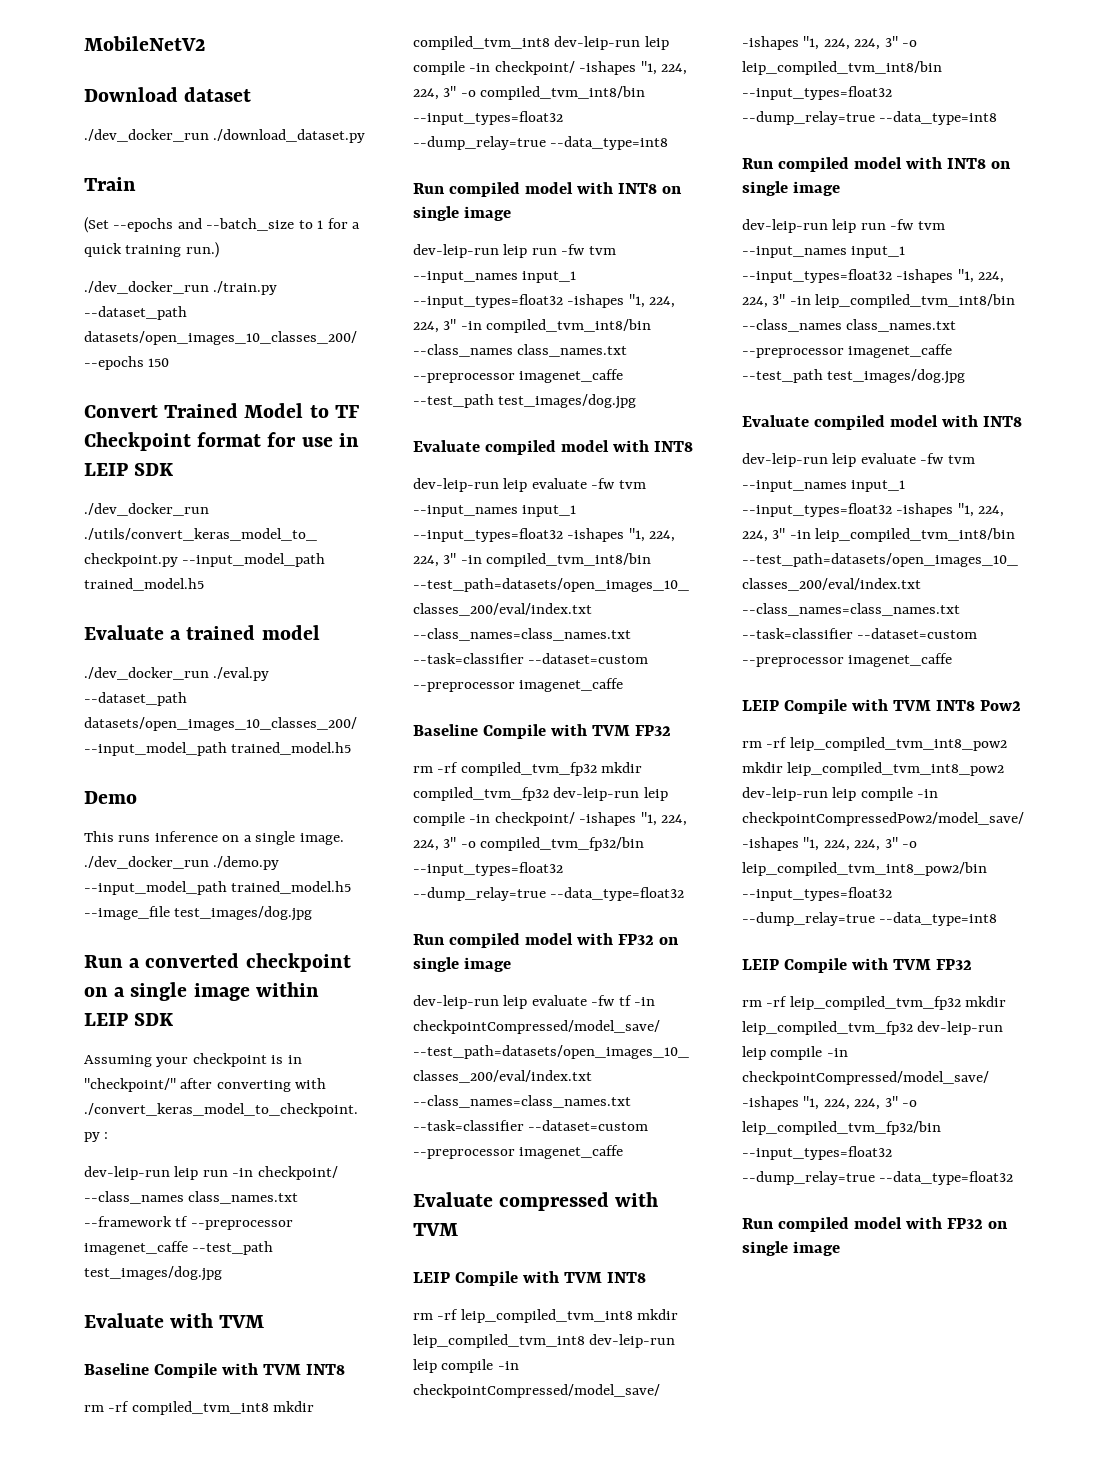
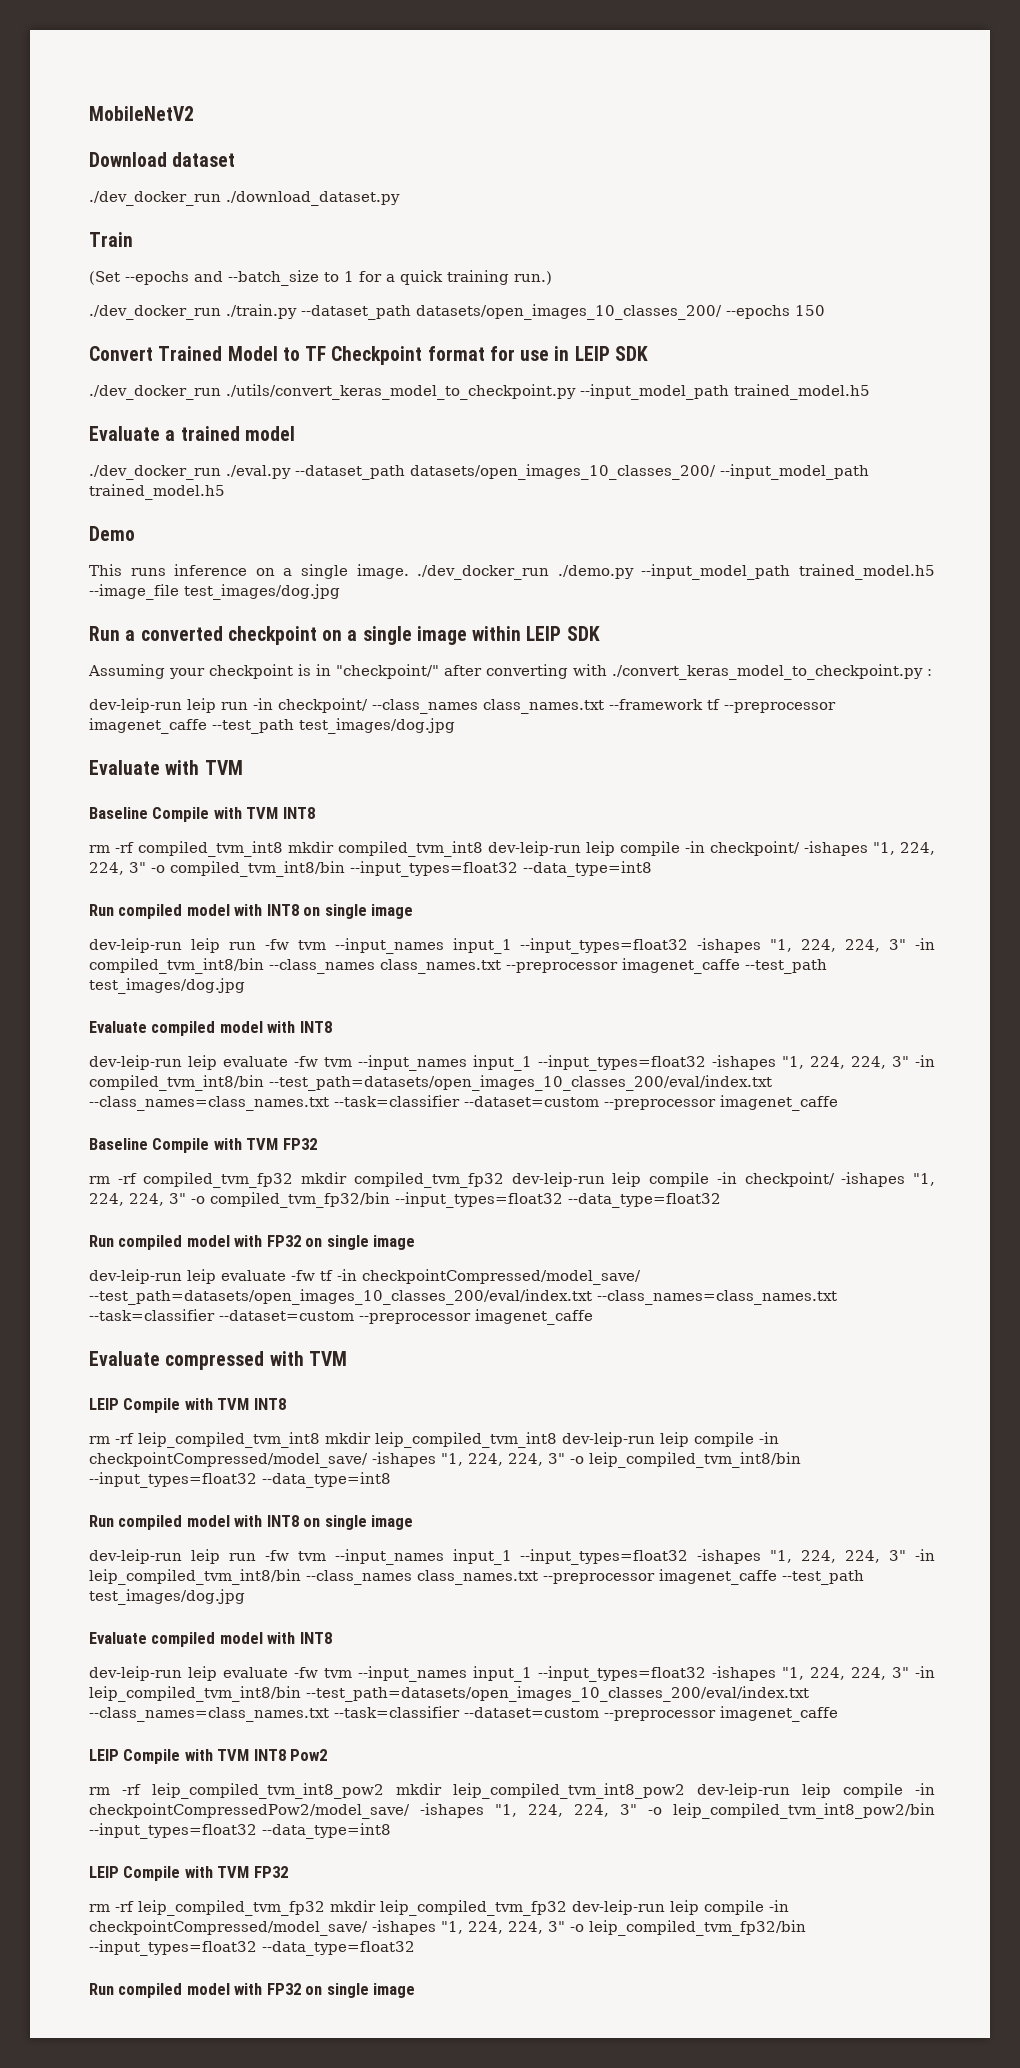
[413,136,546,150] --dump_relay=true -> (518, 869) none
[413,887,546,901] --dump_relay=true -> (563, 1200) none
[742,111,875,125] --dump_relay=true -> (257, 1480) none
[742,912,875,926] --dump_relay=true -> (257, 1831) none
[742,1171,875,1185] --dump_relay=true -> (257, 1948) none

